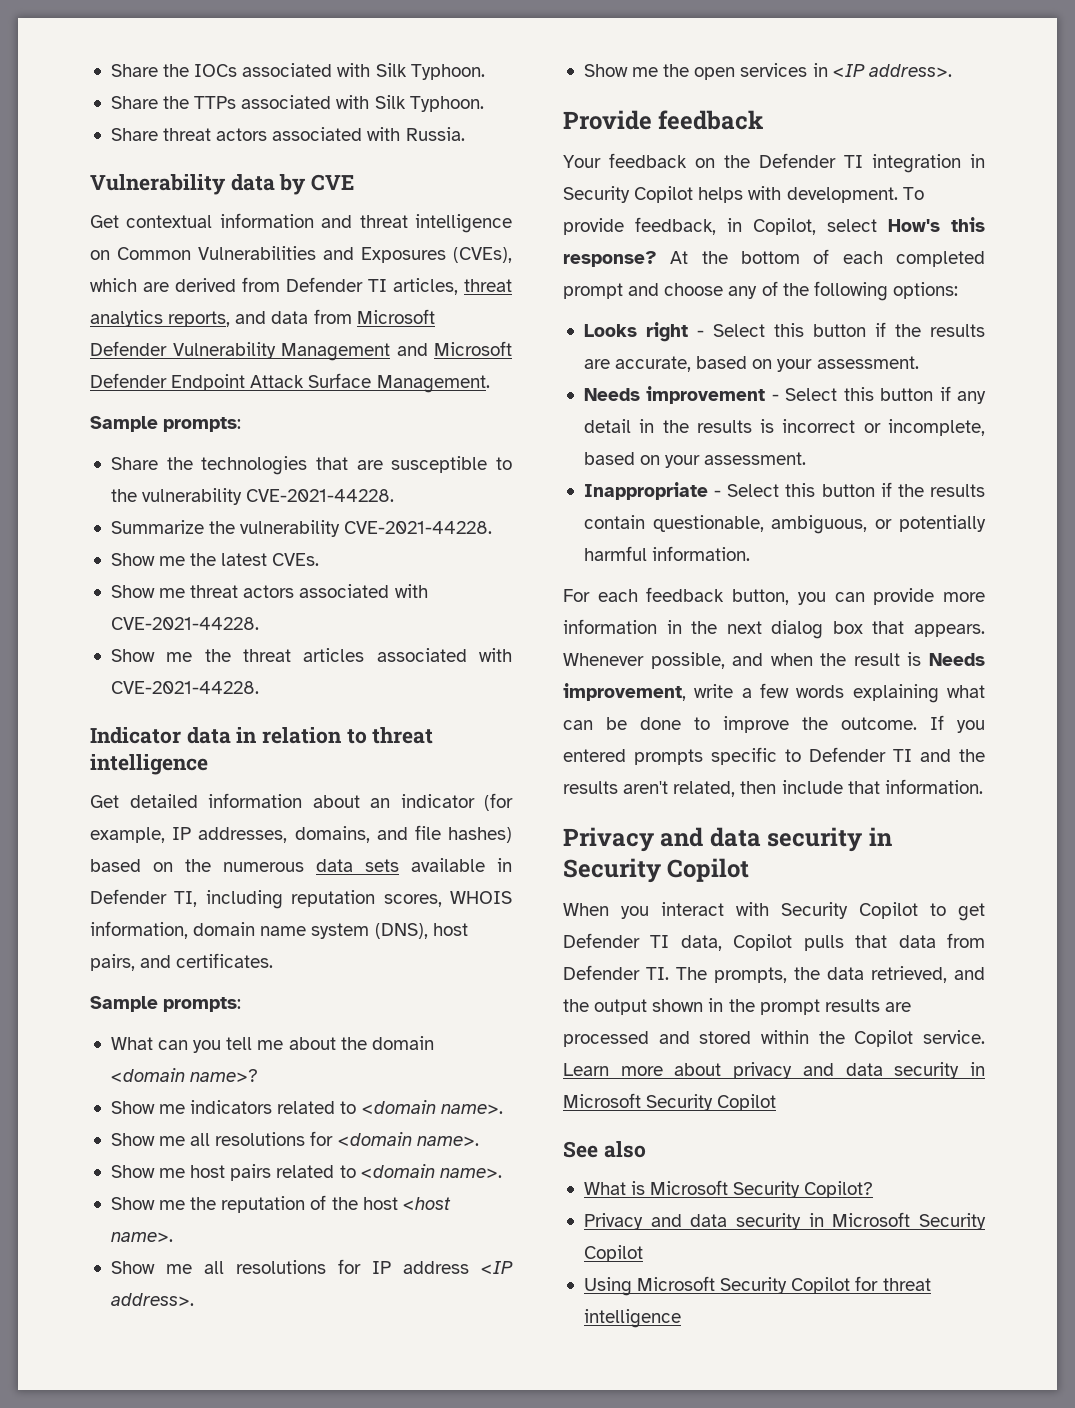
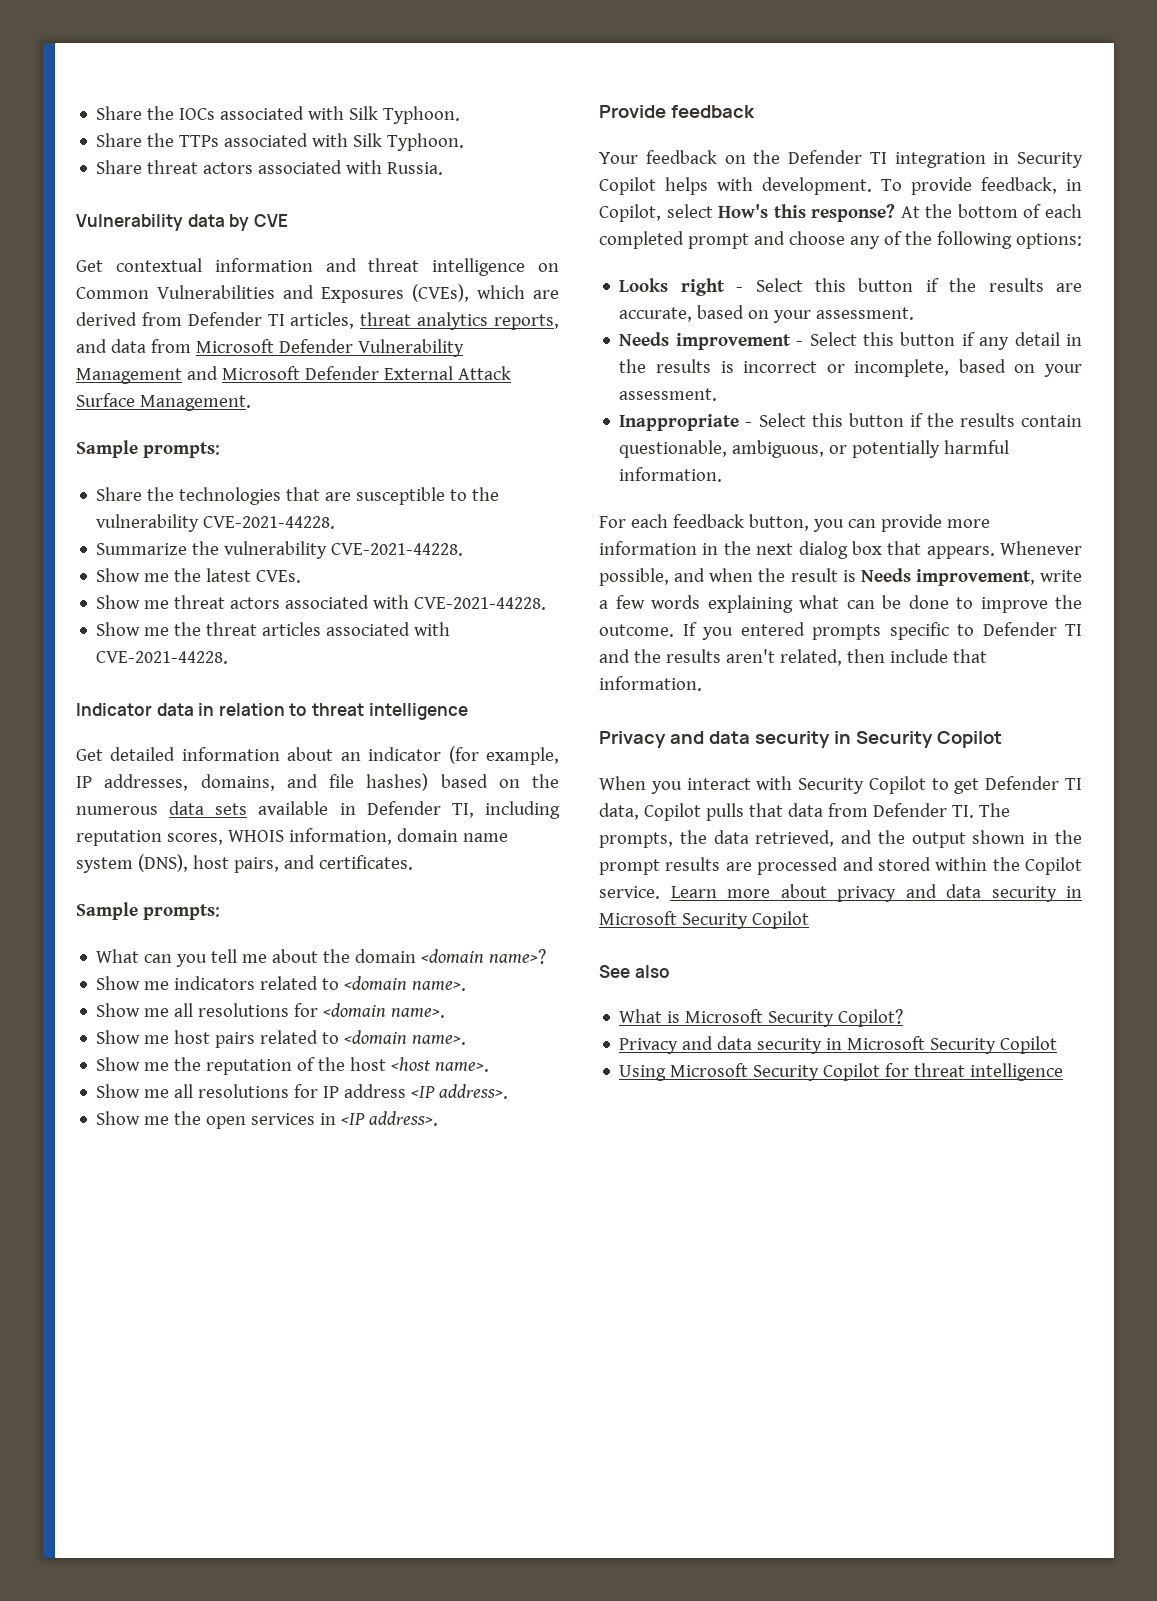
[171,374,246,391] Endpoint -> [383,366,453,380] External

